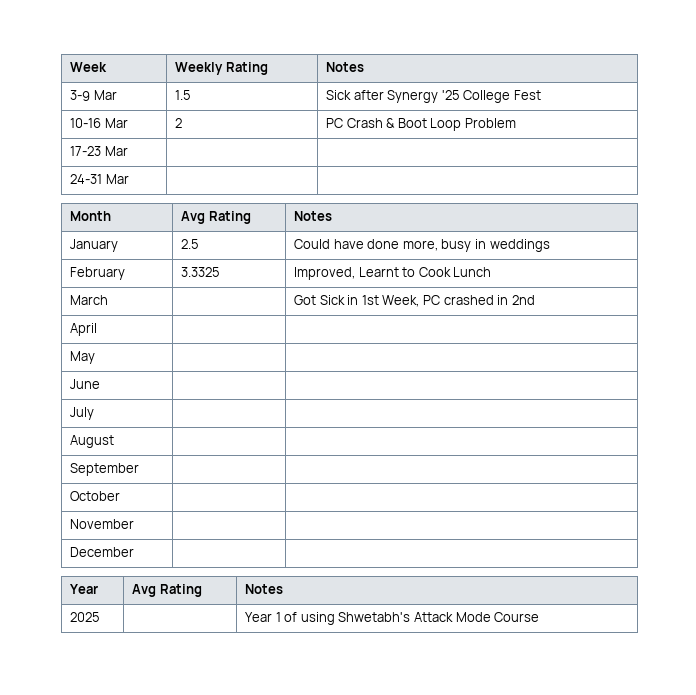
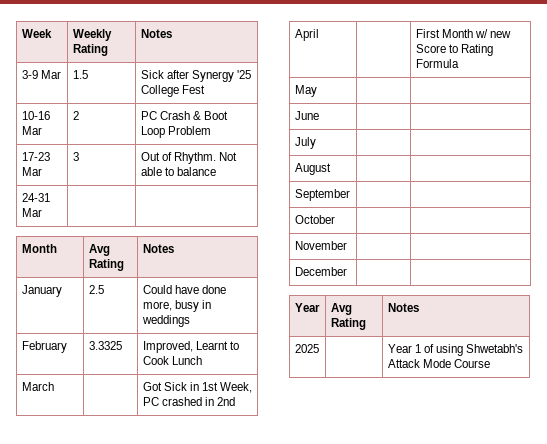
(128, 151) | -> [72,152,79,161] [140,152,238,164] [140,167,216,176] 3 | Out of Rhythm. Not able to balance
(98, 329) none -> [415,29,512,38] [415,44,493,56] [415,59,459,68] First Month w/ new Score to Rating Formula

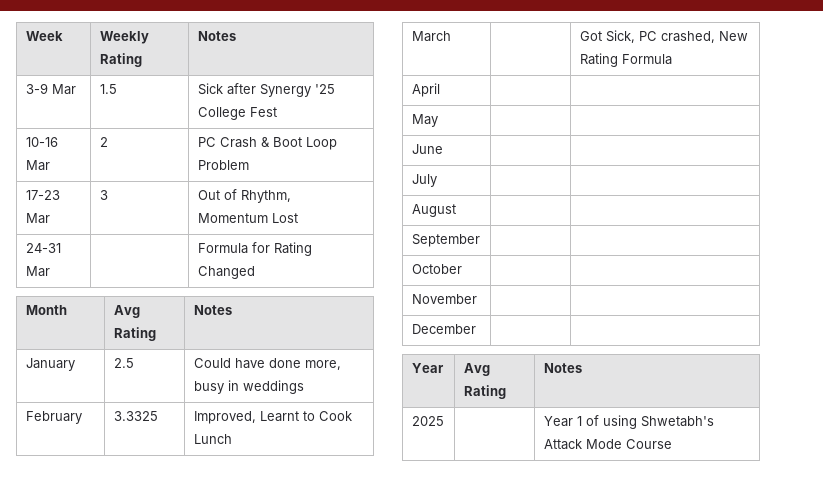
[173,152,238,164] [140,167,216,176] [21,193,50,202] [21,208,42,217] Rhythm. Not able to balance // 24-31 Mar | | -> [240,190,291,203] [197,213,298,223] [25,243,61,253] [25,266,50,277] [197,242,312,256] [197,266,255,279] Rhythm, Momentum Lost // 24-31 Mar | | Formula for Rating Changed
[163,382,253,393] [142,397,236,406] [294,29,319,41] [415,29,512,38] [415,44,493,56] [415,59,459,68] Sick in 1st Week, PC crashed in 2nd // April | | First Month w/ new Score to Rating Formula -> [605,30,748,43] [579,53,672,67] [411,83,440,97] Sick, PC crashed, New Rating Formula // April | |

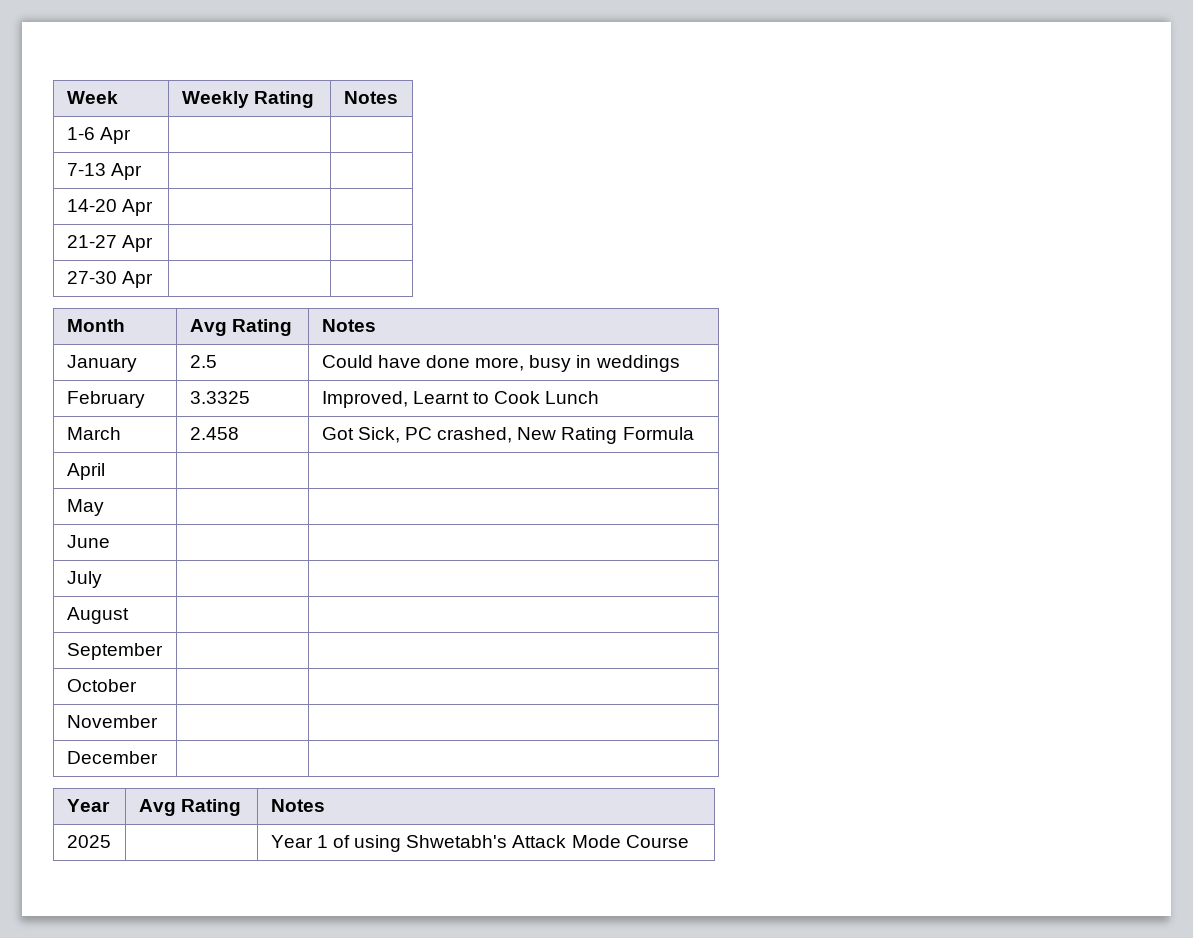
[25,83,76,95] [99,84,117,94] [197,83,335,97] [197,107,277,120] [25,137,58,147] [25,160,50,171] [99,137,108,147] [197,137,337,150] [197,160,249,170] [25,190,60,200] [25,213,50,224] [99,190,108,200] [197,189,291,203] [197,213,298,223] [25,243,61,253] [25,266,50,277] [197,242,312,256] [197,266,255,279] 3-9 Mar | 1.5 | Sick after Synergy '25 College Fest // 10-16 Mar | 2 | PC Crash & Boot Loop Problem // 17-23 Mar | 3 | Out of Rhythm, Momentum Lost // 24-31 Mar | | Formula for Rating Changed -> [66,127,131,144] [66,163,142,180] [66,199,153,216] [66,235,153,252] [66,271,153,288] 1-6 Apr | | // 7-13 Apr | | // 14-20 Apr | | // 21-27 Apr | | // 27-30 Apr | |
(451, 36) none -> [189,427,239,440] 2.458

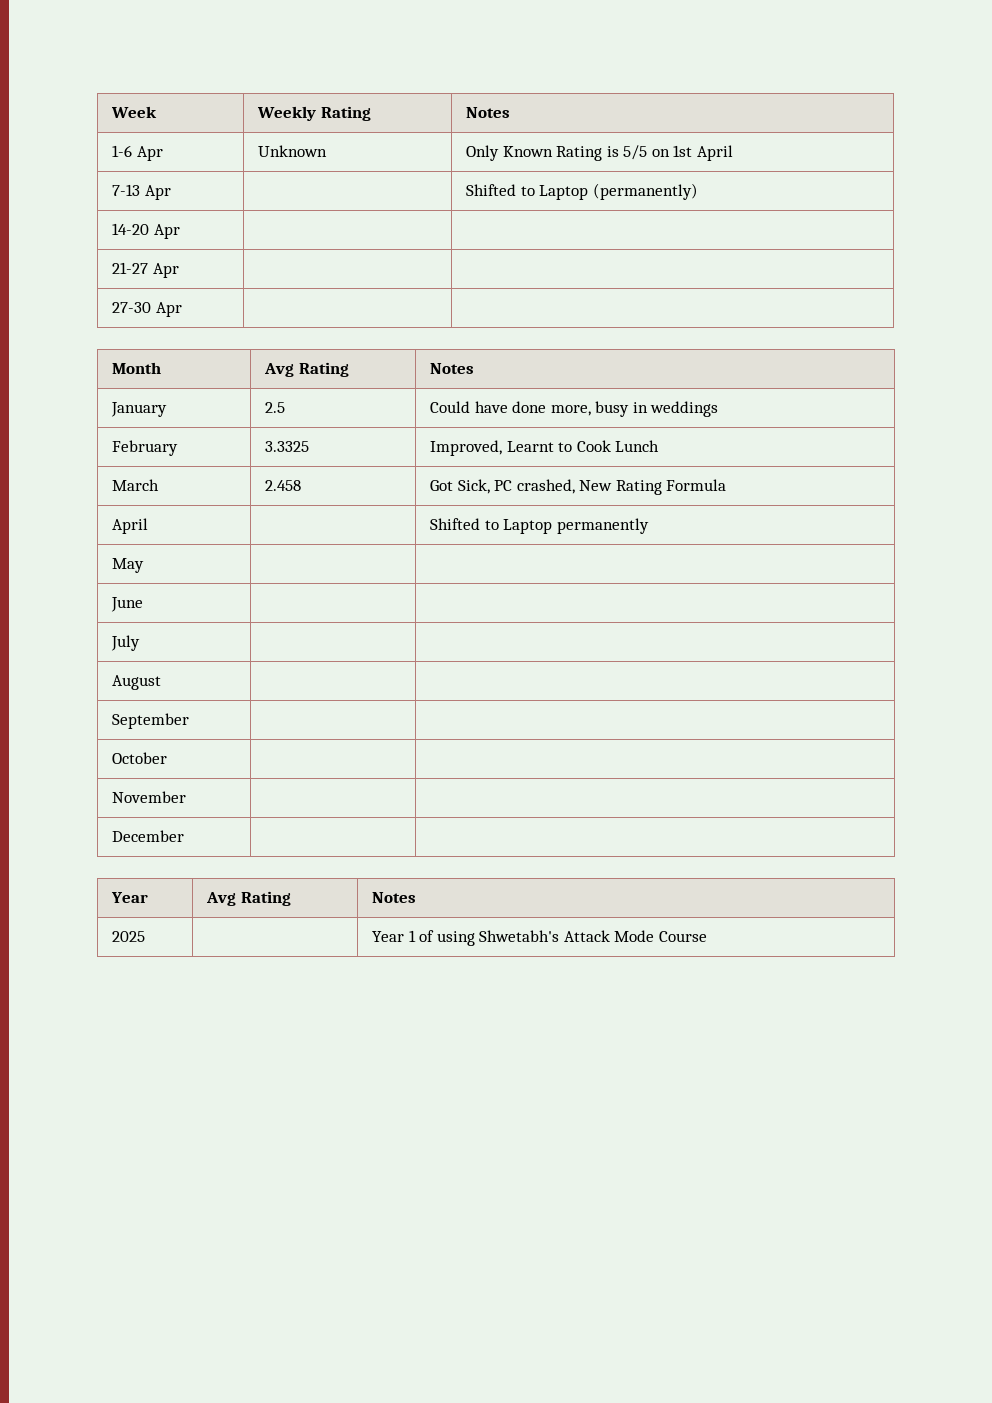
[66,163,142,180] | // 7-13 Apr | | -> [257,145,327,157] [465,145,734,161] [111,184,171,200] [465,183,698,200] Unknown | Only Known Rating is 5/5 on 1st April // 7-13 Apr | | Shifted to Laptop (permanently)
(105, 471) none -> [429,518,649,534] Shifted to Laptop permanently

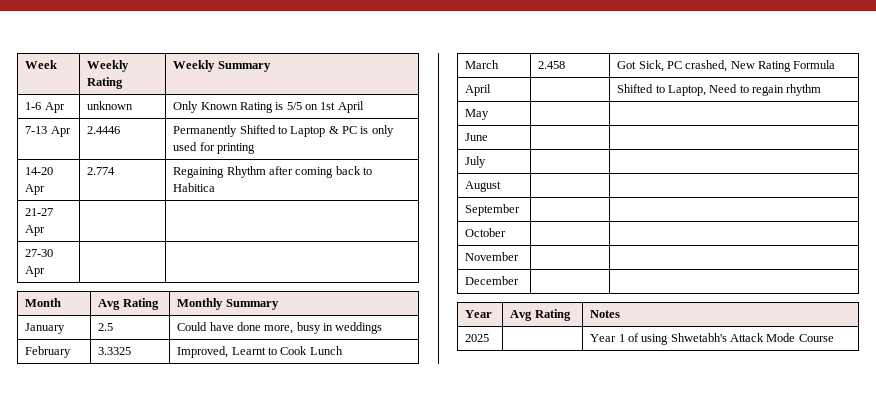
[465,107,510,118] Notes -> [173,60,271,72] Weekly Summary
[257,145,327,157] Unknown -> [87,101,134,110] unknown
[465,183,698,200] [111,223,180,239] | Shifted to Laptop (permanently) // 14-20 Apr | | -> [87,126,121,134] [173,125,394,137] [173,142,255,154] [25,167,54,175] [25,184,46,195] [87,167,116,175] [173,166,373,178] [173,183,216,192] 2.4446 | Permanently Shifted to Laptop & PC is only used for printing // 14-20 Apr | 2.774 | Regaining Rhythm after coming back to Habitica
[429,363,474,374] Notes -> [177,298,279,310] Monthly Summary
[503,518,649,534] Laptop permanently -> [667,84,822,96] Laptop, Need to regain rhythm

